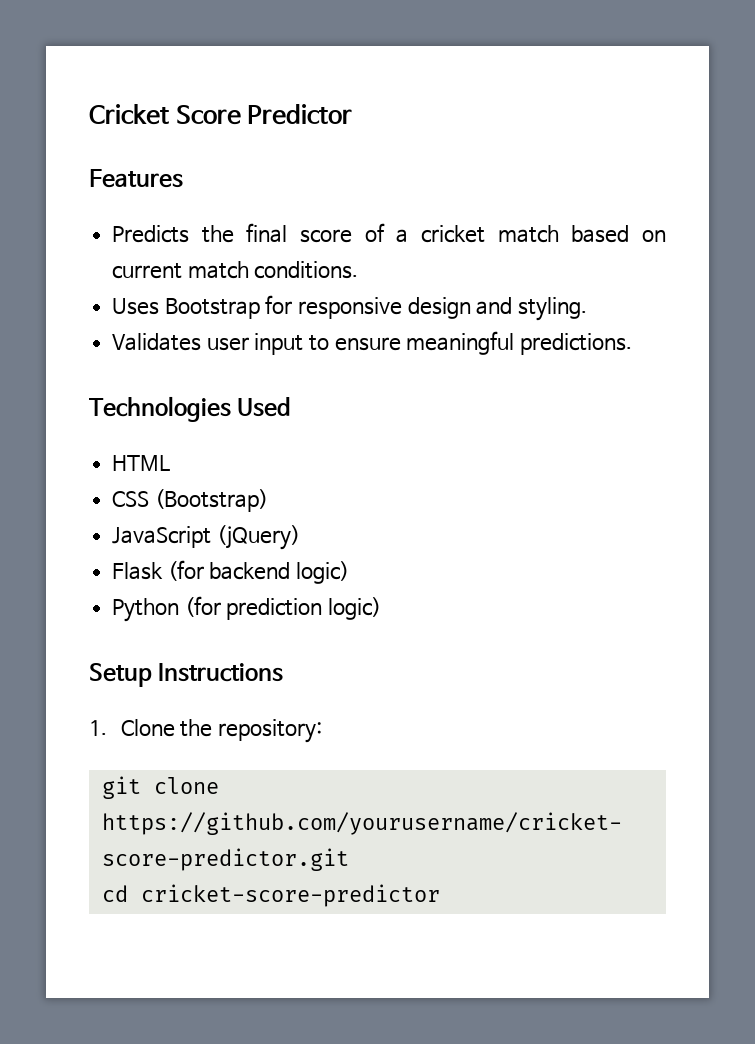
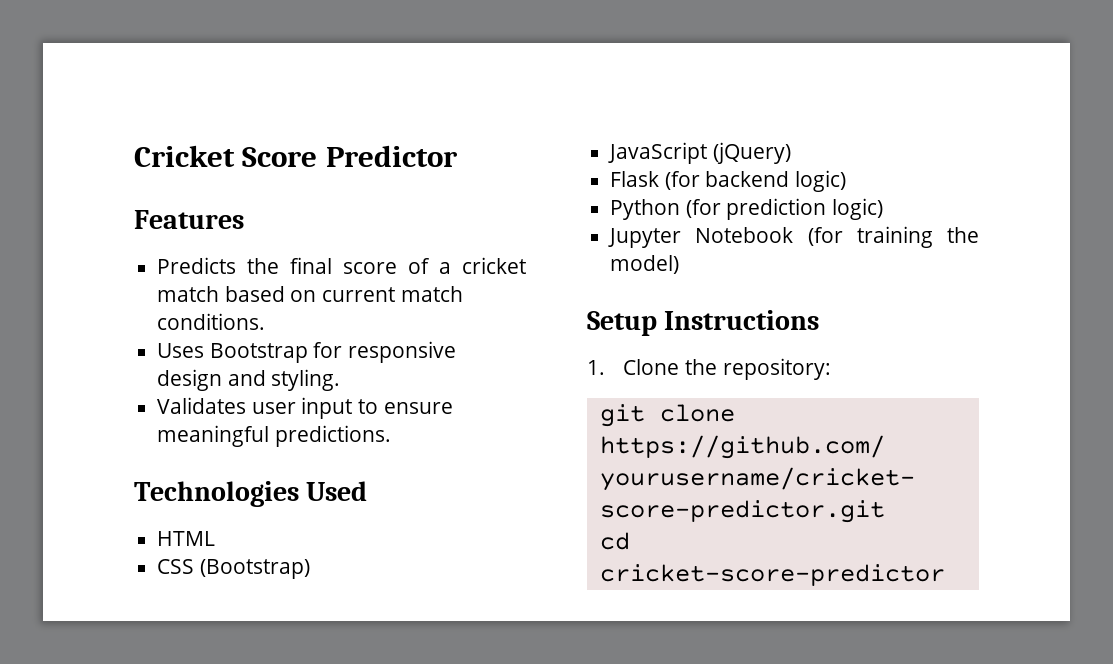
(382, 608) none -> [608,226,979,248] [610,255,680,274] // Jupyter Notebook (for training the model)

